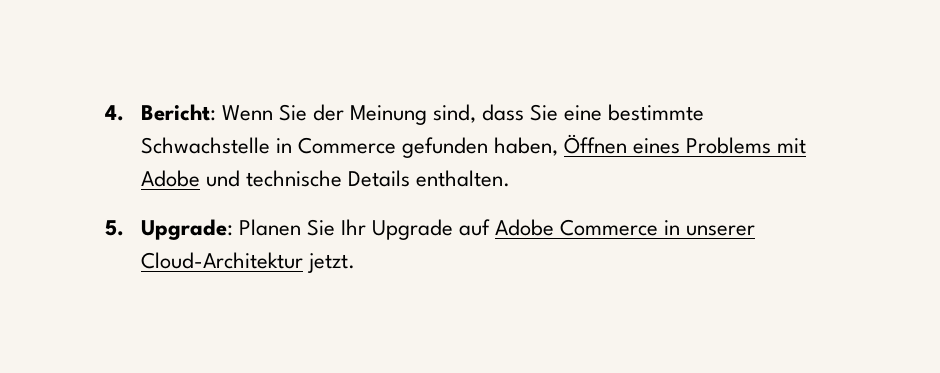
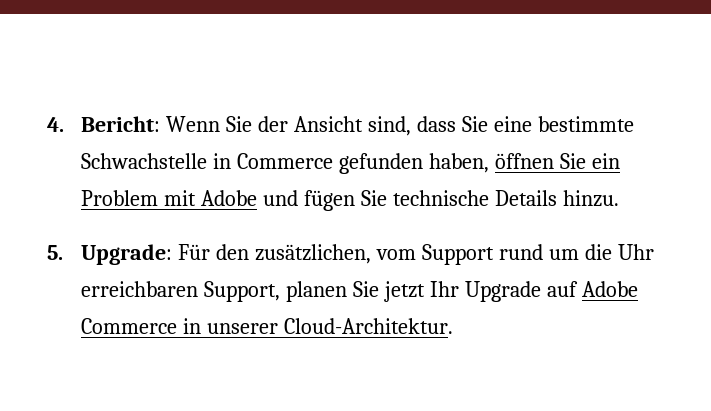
[349,105,427,125] Meinung -> [294,116,364,132] Ansicht
[563,134,772,154] Öffnen eines Problems -> [495,153,621,169] [81,190,159,206] öffnen Sie ein Problem
(240, 178) none -> [304,190,388,211] fügen Sie
[415,170,510,187] enthalten. -> [562,190,619,207] hinzu.
[238,219,335,236] Planen Sie -> [178,244,654,265] [81,281,426,302] Für den zusätzlichen, vom Support rund um die Uhr erreichbaren Support, planen Sie jetzt
[140,252,355,273] Cloud-Architektur jetzt. -> [284,318,454,334] Cloud-Architektur.

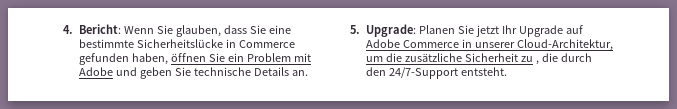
[258,116,412,136] der Ansicht sind, -> [175,25,221,37] glauben,
[81,153,208,169] Schwachstelle -> [136,39,223,48] Sicherheitslücke
[304,190,356,211] fügen -> [139,67,172,79] geben
[562,190,619,207] hinzu. -> [291,70,308,76] an.
[178,244,654,265] [81,281,348,302] Für den zusätzlichen, vom Support rund um die Uhr erreichbaren Support, planen -> [418,25,455,34] Planen
[284,318,454,334] Cloud-Architektur. -> [516,39,613,51] [365,53,592,65] [365,67,507,79] Cloud-Architektur, um die zusätzliche Sicherheit zu , die durch den 24/7-Support entsteht.

